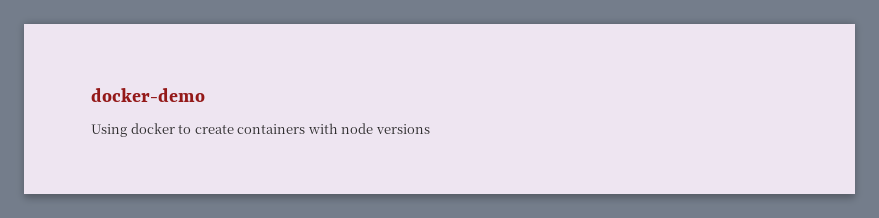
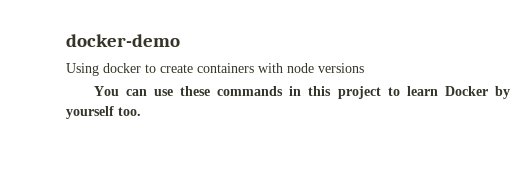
(430, 129) none -> [93,86,510,99] [66,106,141,119] // You can use these commands in this project to learn Docker by yourself too.

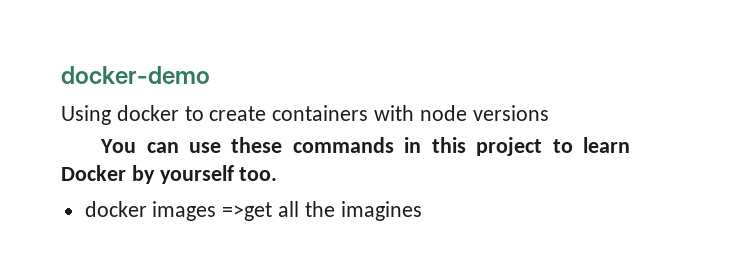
(141, 111) none -> [84,201,422,221] // docker images =>get all the imagines

